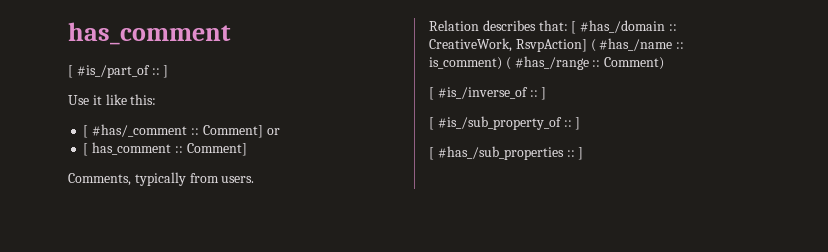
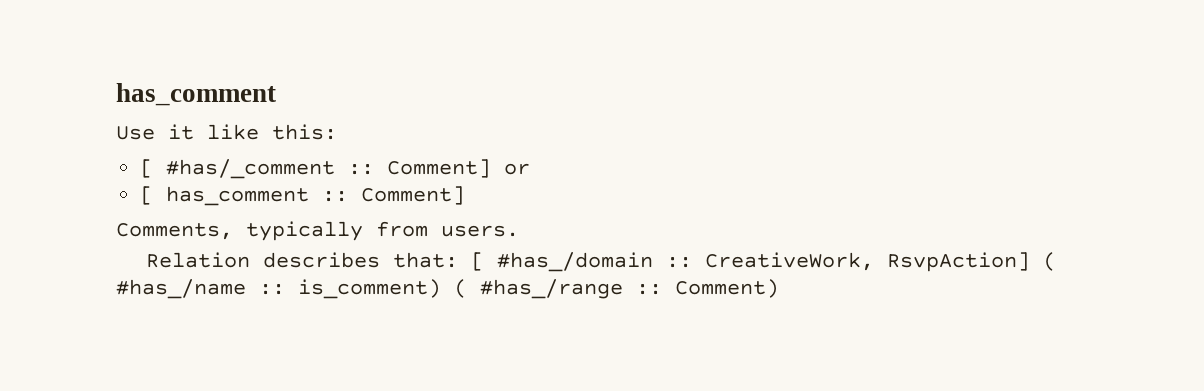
[68,22,231,45] [68,65,169,78] has_comment // [ #is_/part_of :: ] -> [116,83,276,106] has_comment
[429,87,547,100] [429,116,581,130] [429,146,584,160] // [ #is_/inverse_of :: ] // [ #is_/sub_property_of :: ] // [ #has_/sub_properties :: ] -> (779, 288) none

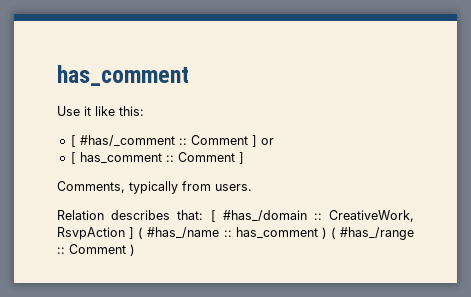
[387,159,492,178] Comment] -> [190,135,257,147] Comment ]
[361,186,466,205] Comment] -> [177,152,244,164] Comment ]
[886,252,1030,272] RsvpAction] -> [57,227,135,240] RsvpAction ]
[298,279,441,299] is_comment) -> [235,227,327,239] has_comment )
[675,279,779,298] Comment) -> [69,244,135,256] Comment )

